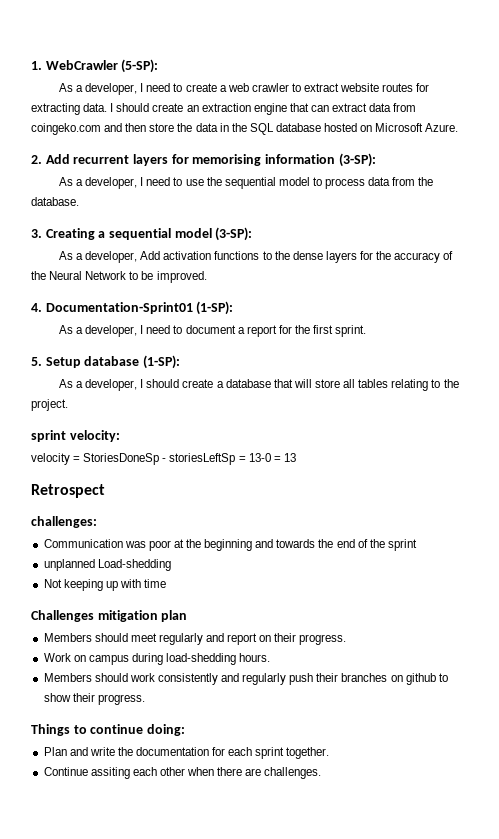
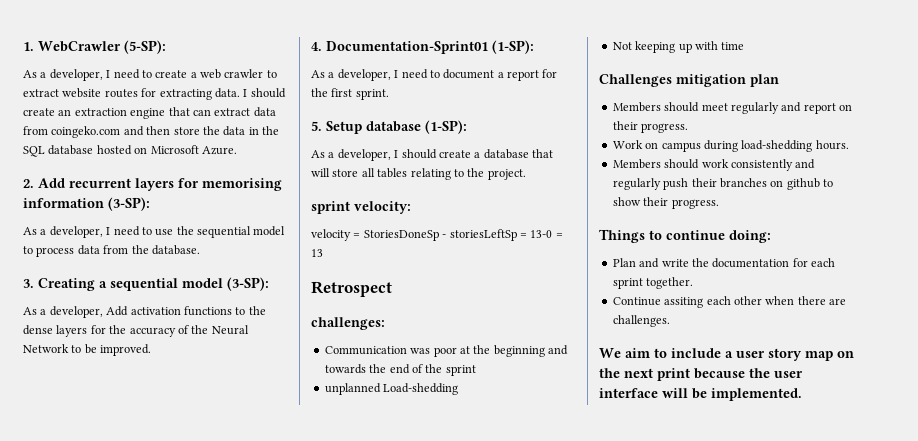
(322, 773) none -> [599,348,854,361] [599,368,803,381] [599,388,802,401] // We aim to include a user story map on the next print because the user interface will be implemented.

